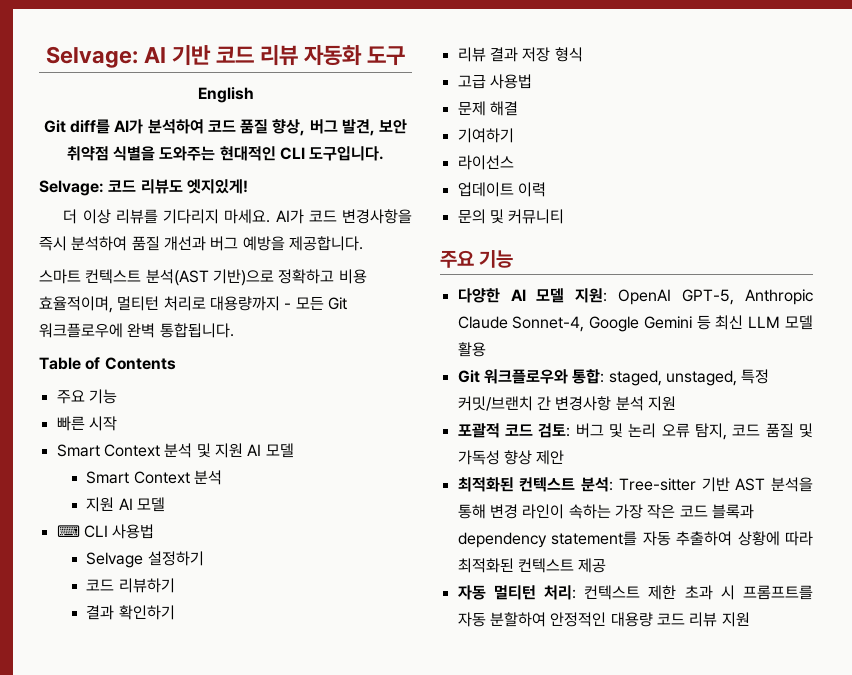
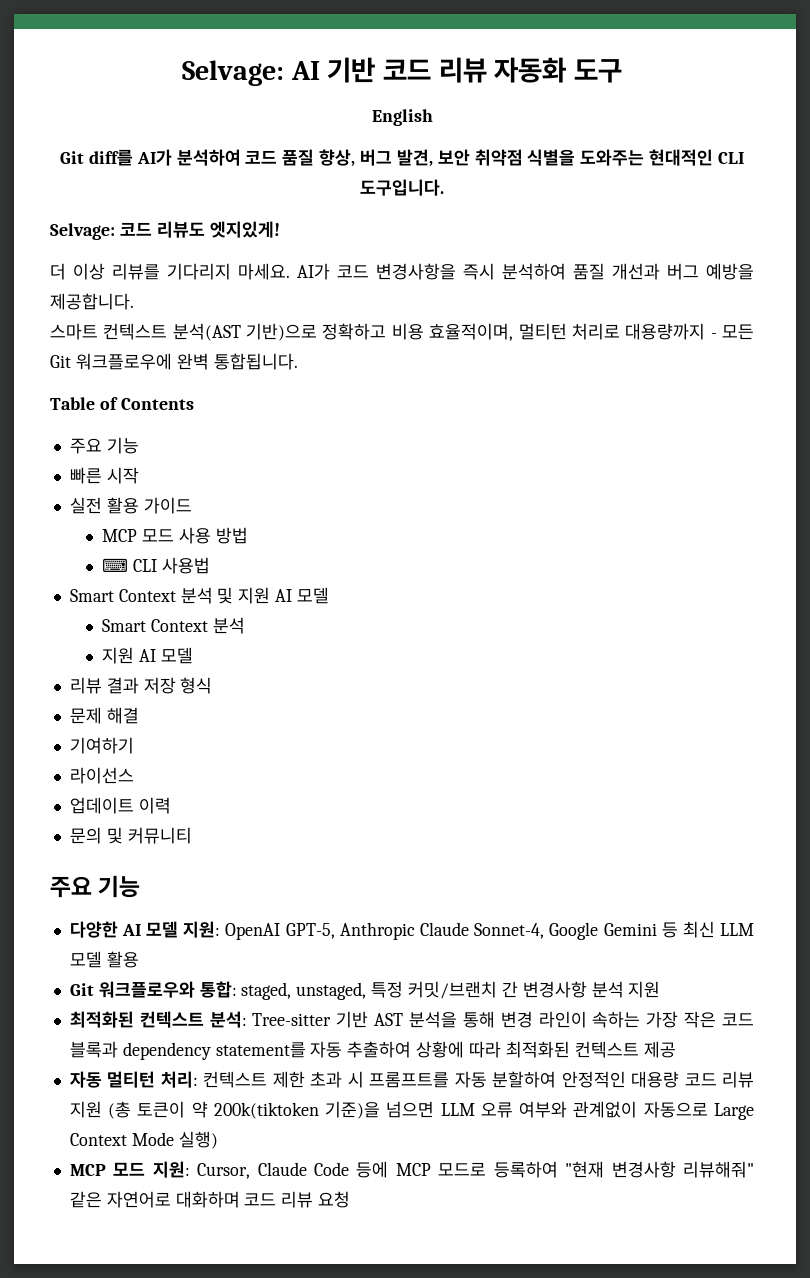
(117, 423) none -> [69,497,192,514] [101,527,248,544] [101,557,210,574] // 실전 활용 가이드 // MCP 모드 사용 방법 // ⌨ CLI 사용법
[56,524,155,539] [86,551,204,568] [86,578,175,593] [86,605,175,620] // ⌨ CLI 사용법 // Selvage 설정하기 // 코드 리뷰하기 // 결과 확인하기 -> (193, 655) none
[457,74,532,89] // 고급 사용법 -> (213, 685) none
[457,423,813,440] [457,450,565,465] // 포괄적 코드 검토: 버그 및 논리 오류 탐지, 코드 품질 및 가독성 향상 제안 -> (661, 989) none
(750, 619) none -> [108,1101,754,1120] [69,1131,218,1149] [69,1161,755,1179] [69,1191,351,1208] (총 토큰이 약 200k(tiktoken 기준)을 넘으면 LLM 오류 여부와 관계없이 자동으로 Large Context Mode 실행) // MCP 모드 지원: Cursor, Claude Code 등에 MCP 모드로 등록하여 "현재 변경사항 리뷰해줘" 같은 자연어로 대화하며 코드 리뷰 요청

